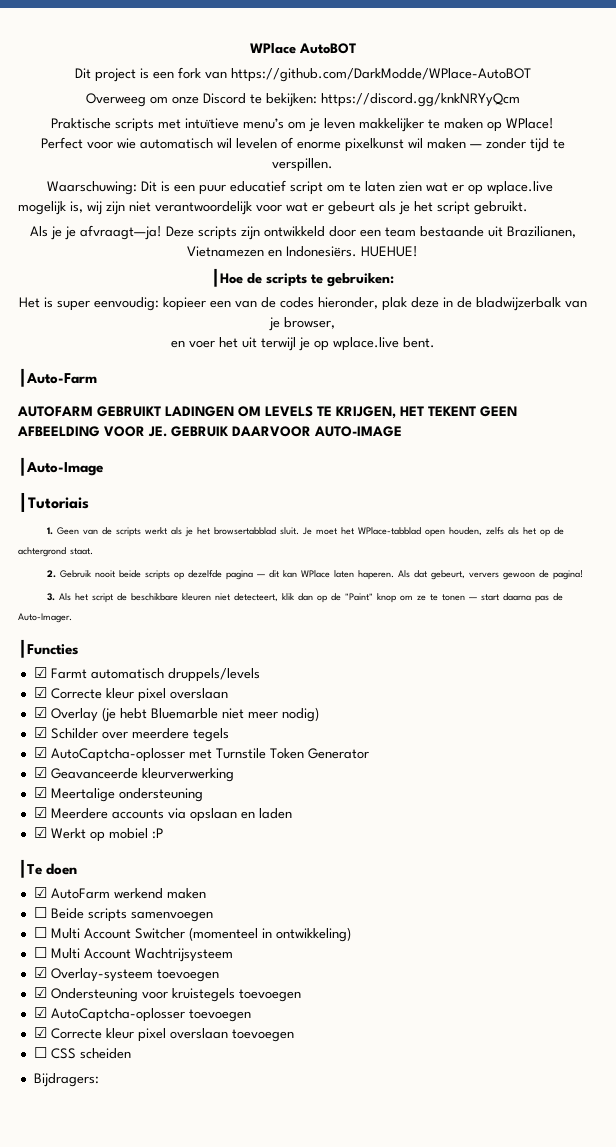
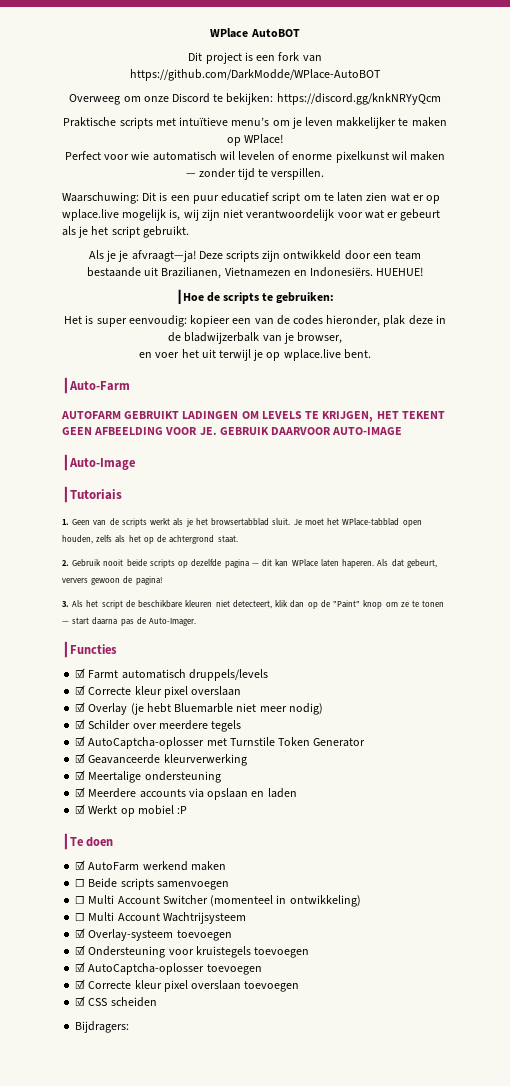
[33,1047,47,1058] ☐ -> [75,996,86,1006] ☑

